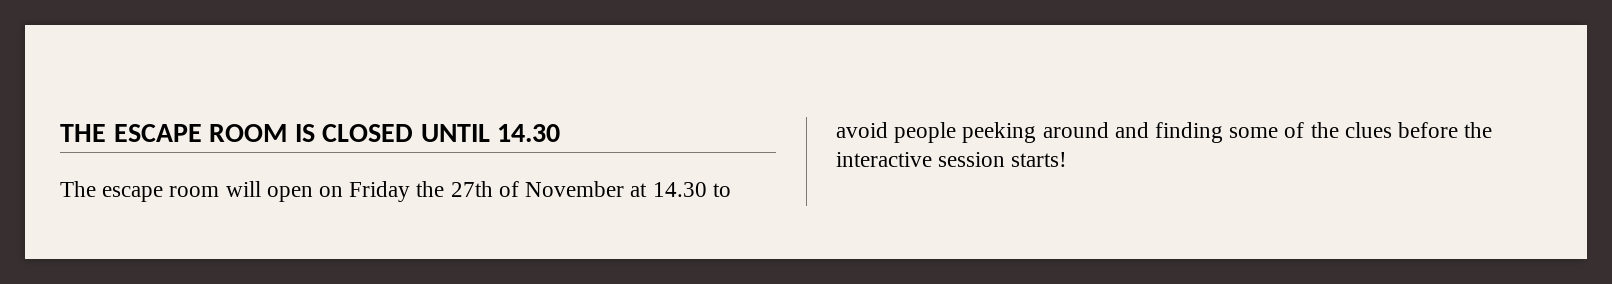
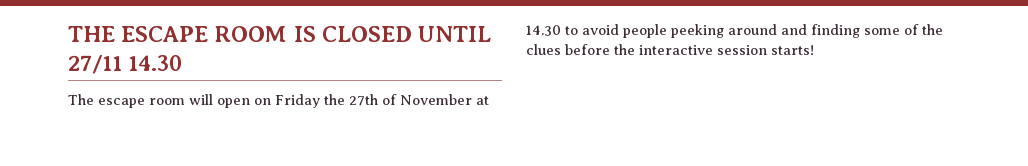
(490, 133) none -> [68,55,122,74] 27/11

